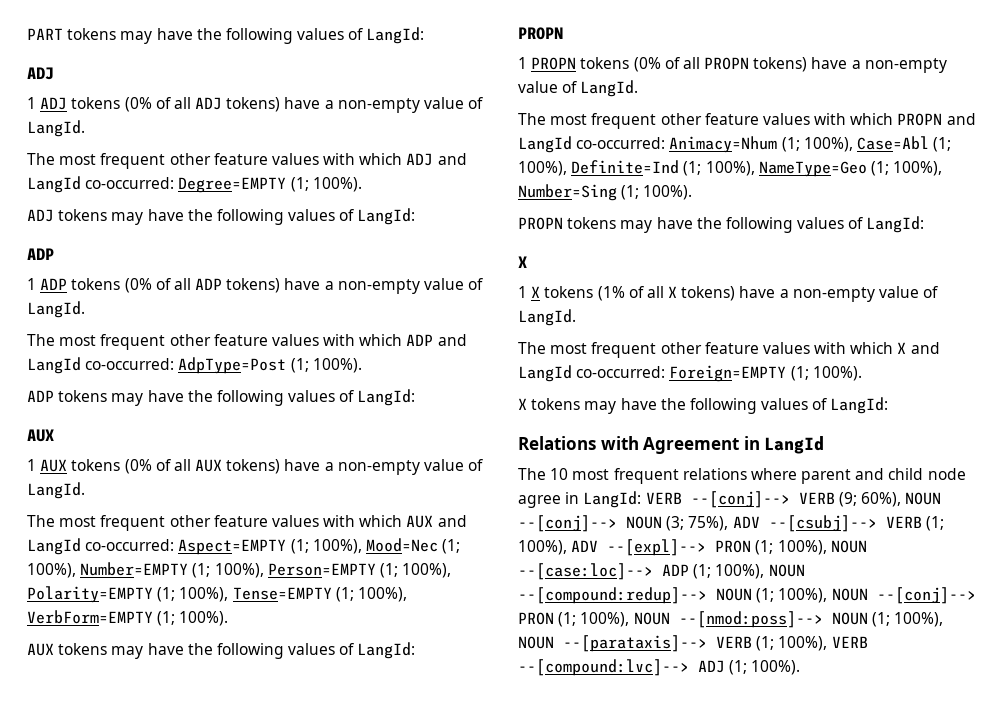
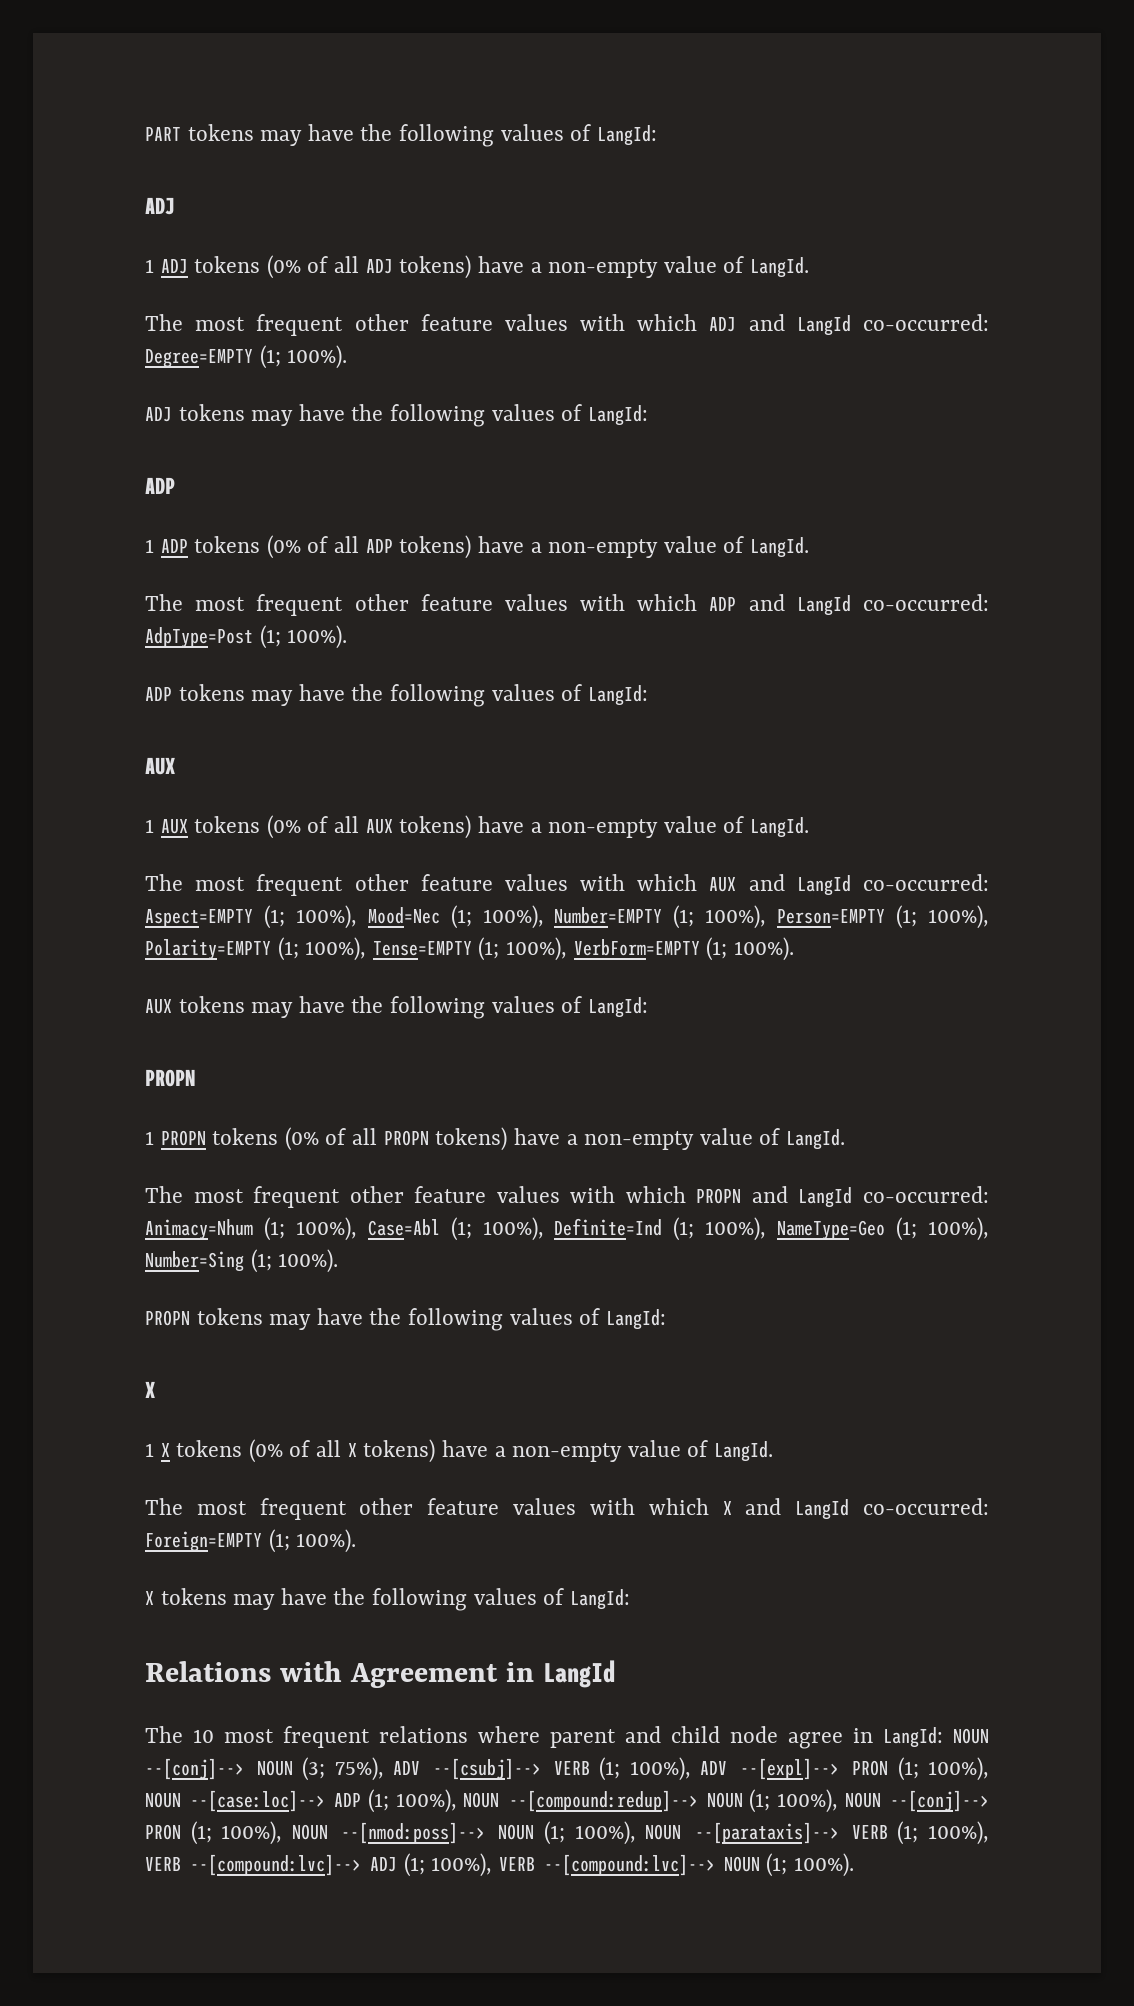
[597,286,625,301] (1% -> [248,1439,283,1463] (0%
[645,491,901,508] VERB --[conj]--> VERB (9; 60%), -> (943, 1737) none
(748, 667) none -> [431,1853,788,1877] 100%), VERB --[compound:lvc]--> NOUN (1;

